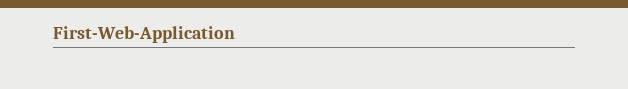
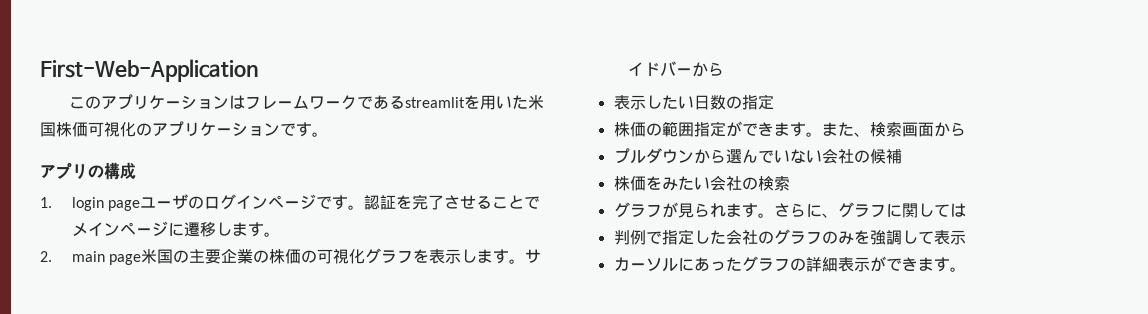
(235, 34) none -> [68,94,544,110] [40,121,328,137] [40,162,136,180] [40,194,540,211] [71,221,280,237] [40,248,541,265] [627,61,724,77] [613,94,774,110] [613,121,966,137] [613,148,902,164] [613,175,790,191] [613,202,966,218] [613,229,966,245] [613,256,966,272] // このアプリケーションはフレームワークであるstreamlitを用いた米国株価可視化のアプリケーションです。 // アプリの構成 // 1. login pageユーザのログインページです。認証を完了させることでメインページに遷移します。 // 2. main page米国の主要企業の株価の可視化グラフを表示します。サイドバーから // 表示したい日数の指定 // 株価の範囲指定ができます。また、検索画面から // プルダウンから選んでいない会社の候補 // 株価をみたい会社の検索 // グラフが見られます。さらに、グラフに関しては // 判例で指定した会社のグラフのみを強調して表示 // カーソルにあったグラフの詳細表示ができます。

